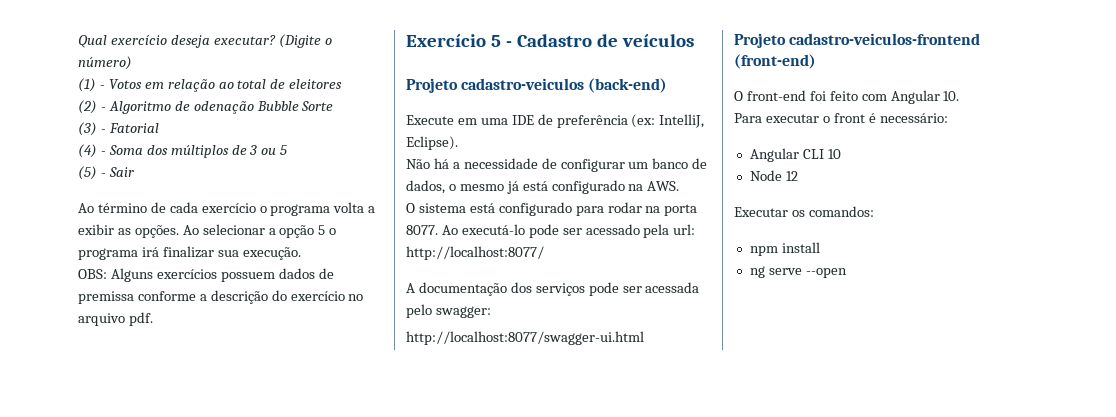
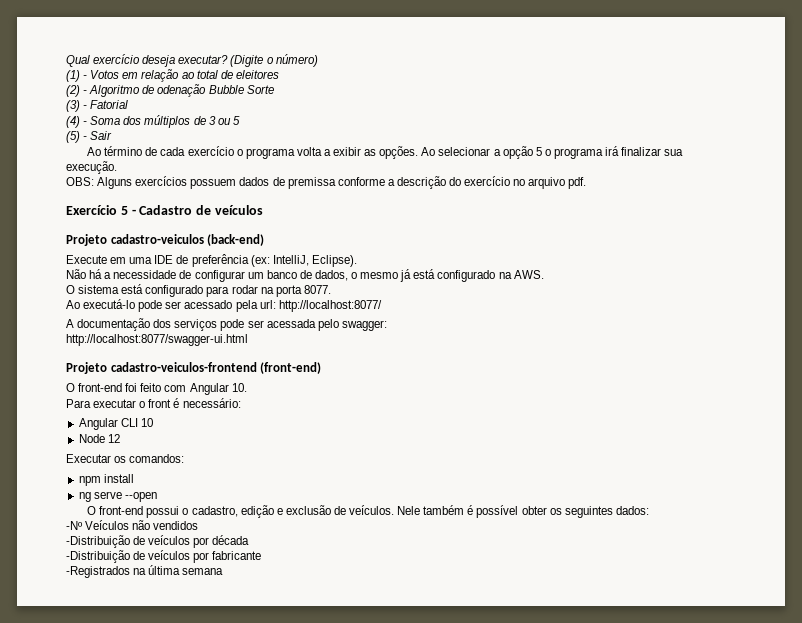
(438, 230) none -> (331, 289) //
(847, 273) none -> [87,505,649,518] [66,520,199,530] [66,535,250,548] [66,550,262,563] [66,565,224,578] // O front-end possui o cadastro, edição e exclusão de veículos. Nele também é possível obter os seguintes dados: // -Nº Veículos não vendidos // -Distribuição de veículos por década // -Distribuição de veículos por fabricante // -Registrados na última semana

